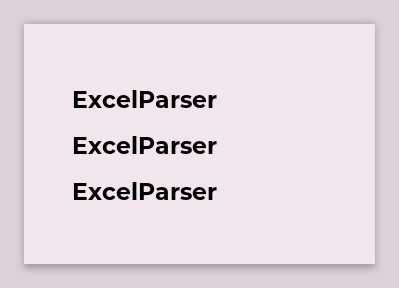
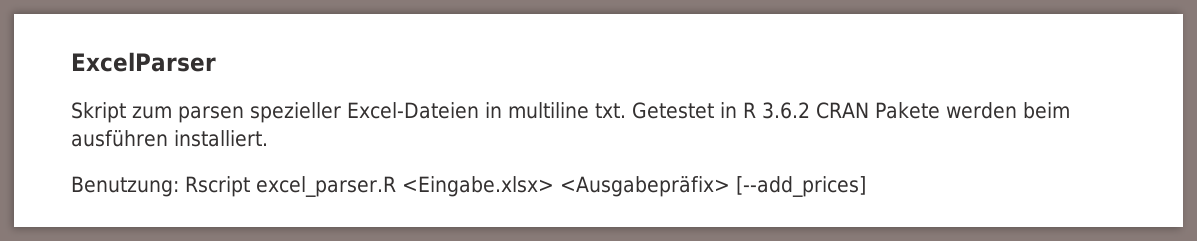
[72,90,217,108] [72,136,217,154] [72,182,217,200] ExcelParser // ExcelParser // ExcelParser -> [71,52,216,72] [71,102,1070,123] [71,130,268,147] [71,176,866,197] ExcelParser // Skript zum parsen spezieller Excel-Dateien in multiline txt. Getestet in R 3.6.2 CRAN Pakete werden beim ausführen installiert. // Benutzung: Rscript excel_parser.R <Eingabe.xlsx> <Ausgabepräfix> [--add_prices]

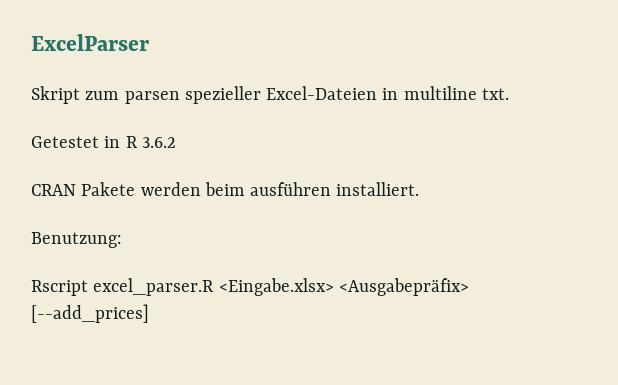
(626, 110) none -> (509, 94) //
(810, 110) none -> (176, 142) //
(179, 186) none -> (122, 240) //

